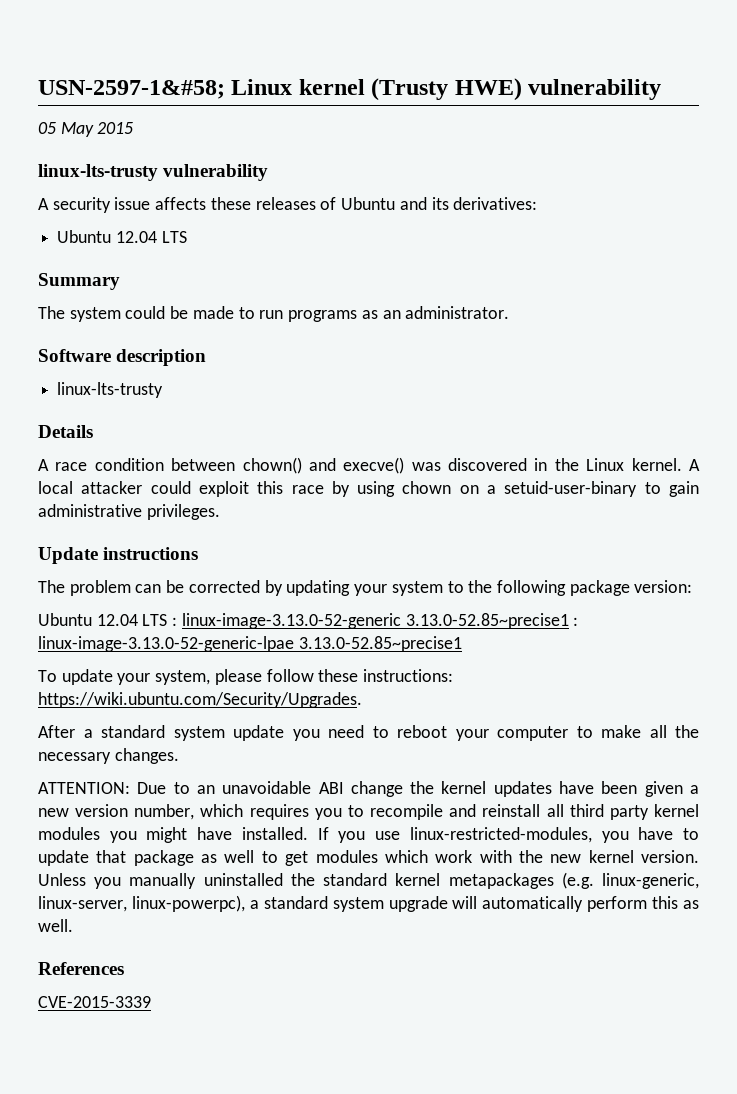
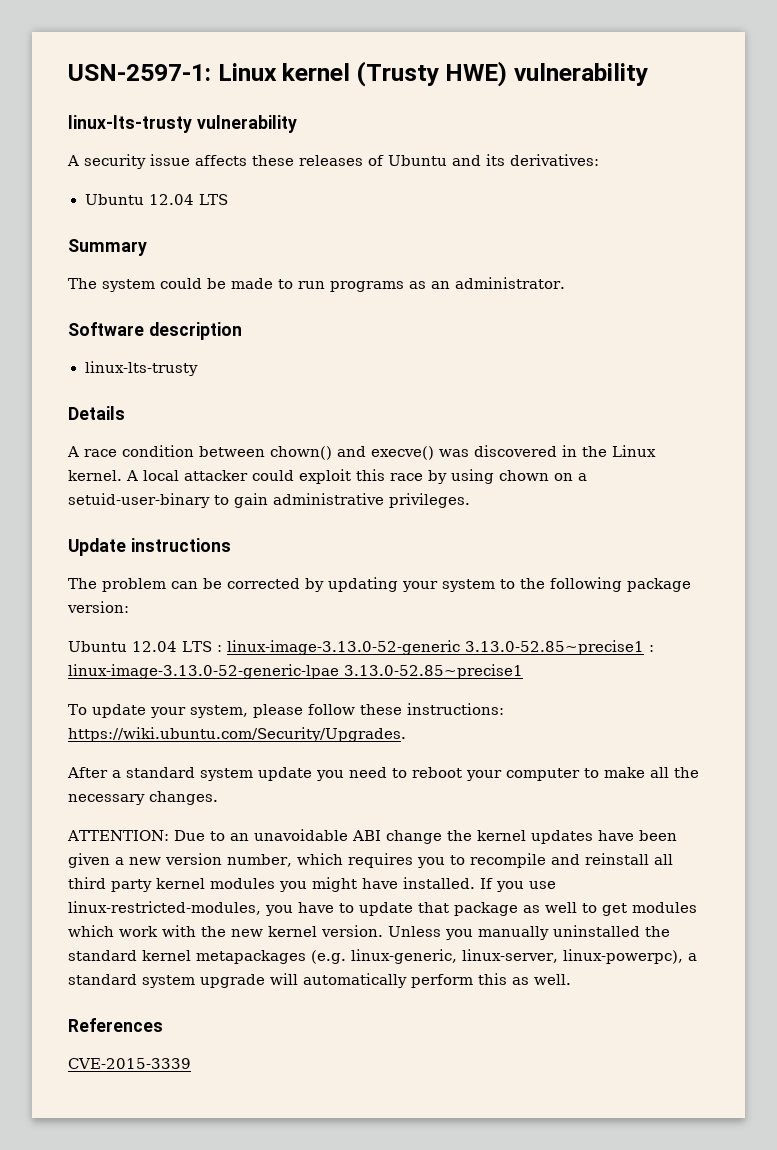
[38,80,225,99] USN-2597-1&#58; -> [68,64,211,81] USN-2597-1:
[38,122,134,137] // 05 May 2015 -> (649, 74) none

